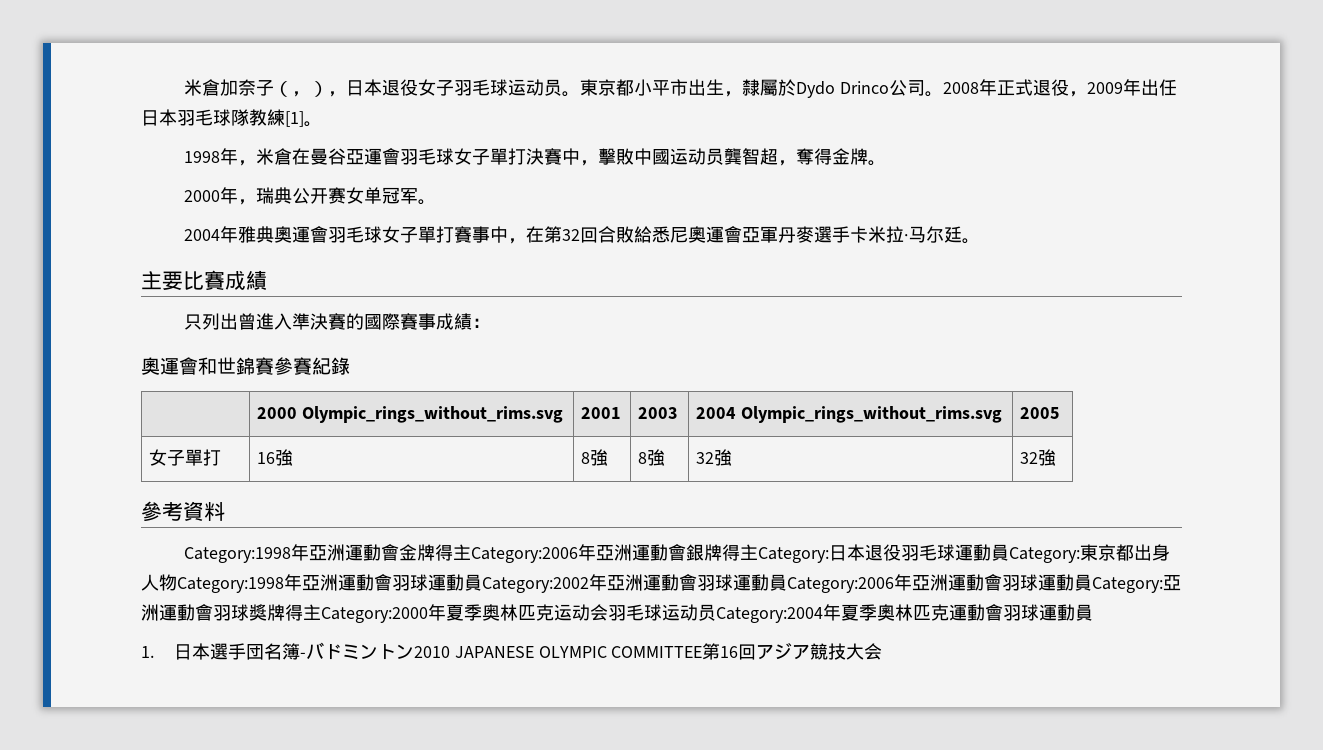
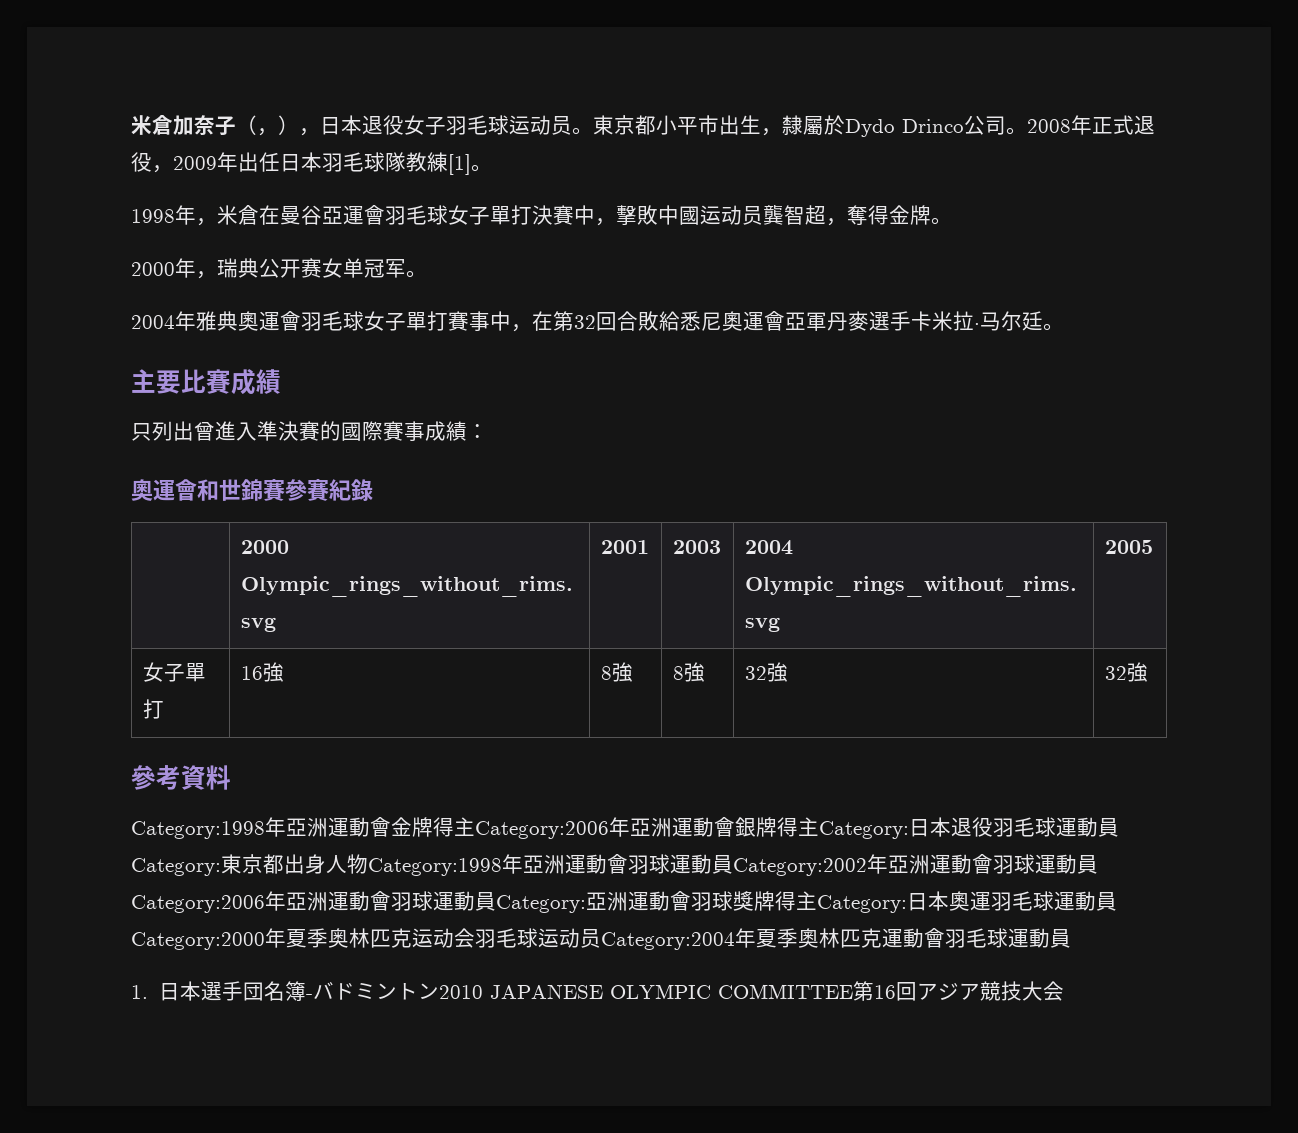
(321, 612) none -> [817,891,1117,913] Category:日本奧運羽毛球運動員
(1021, 613) none -> [966,928,987,948] 毛

